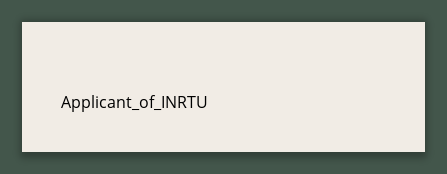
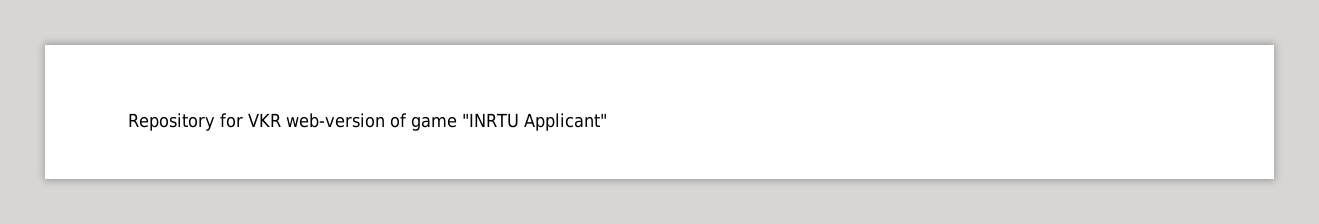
[61,95,208,112] Applicant_of_INRTU -> [128,113,607,131] Repository for VKR web-version of game "INRTU Applicant"

